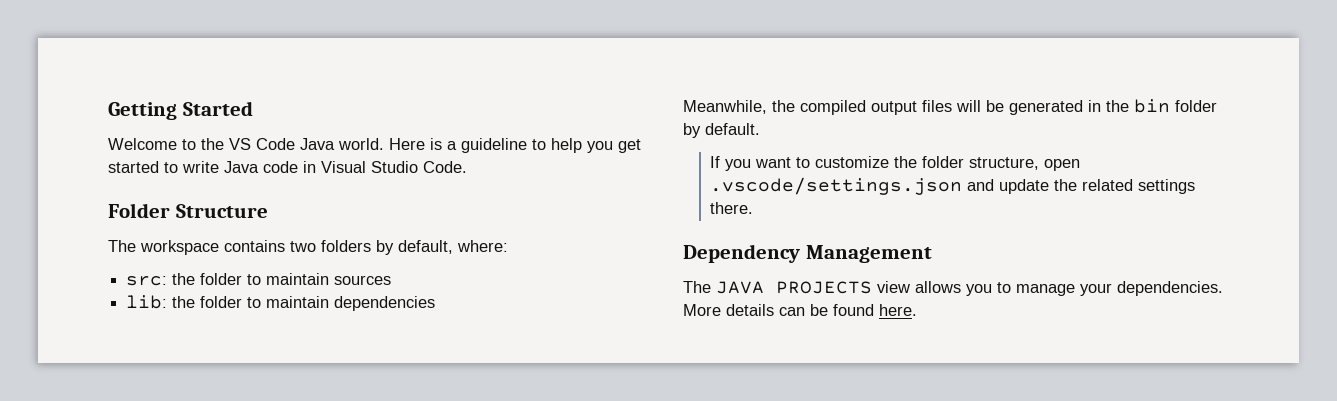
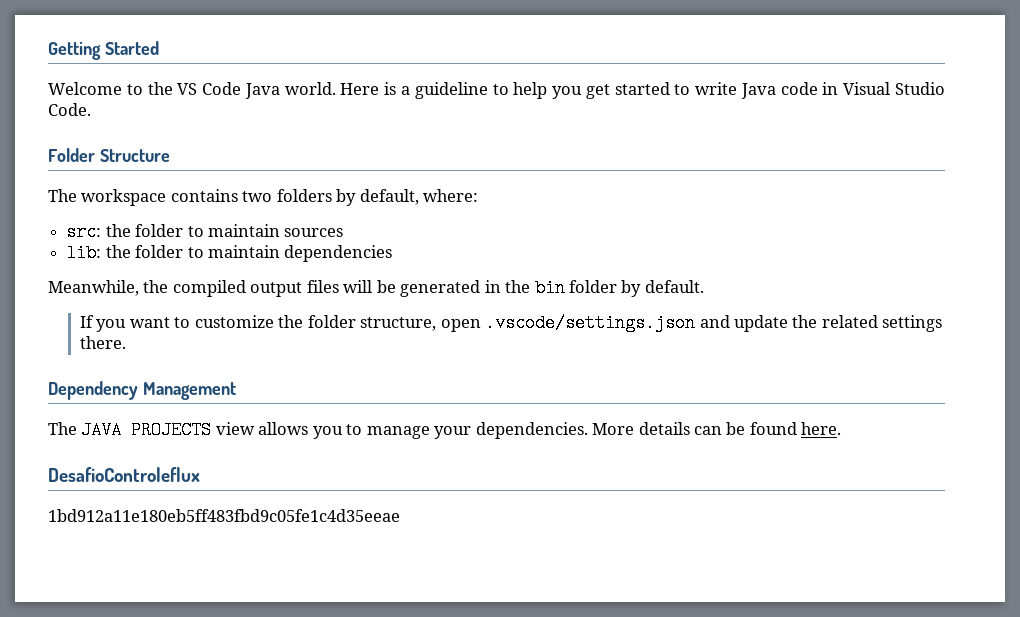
(917, 310) none -> [48,467,200,482] [48,509,400,522] // DesafioControleflux // 1bd912a11e180eb5ff483fbd9c05fe1c4d35eeae

